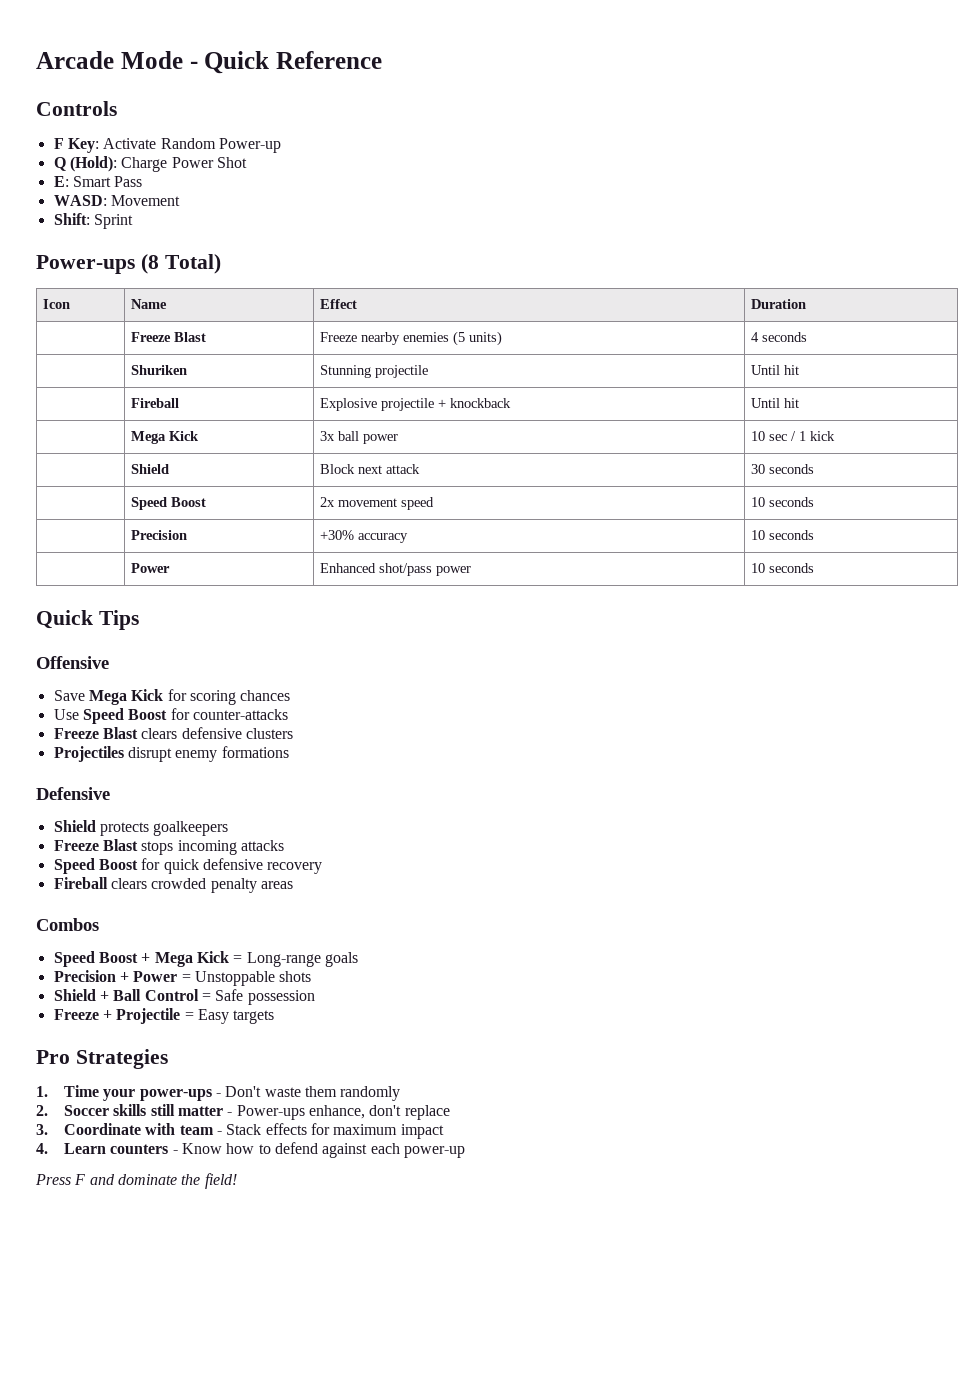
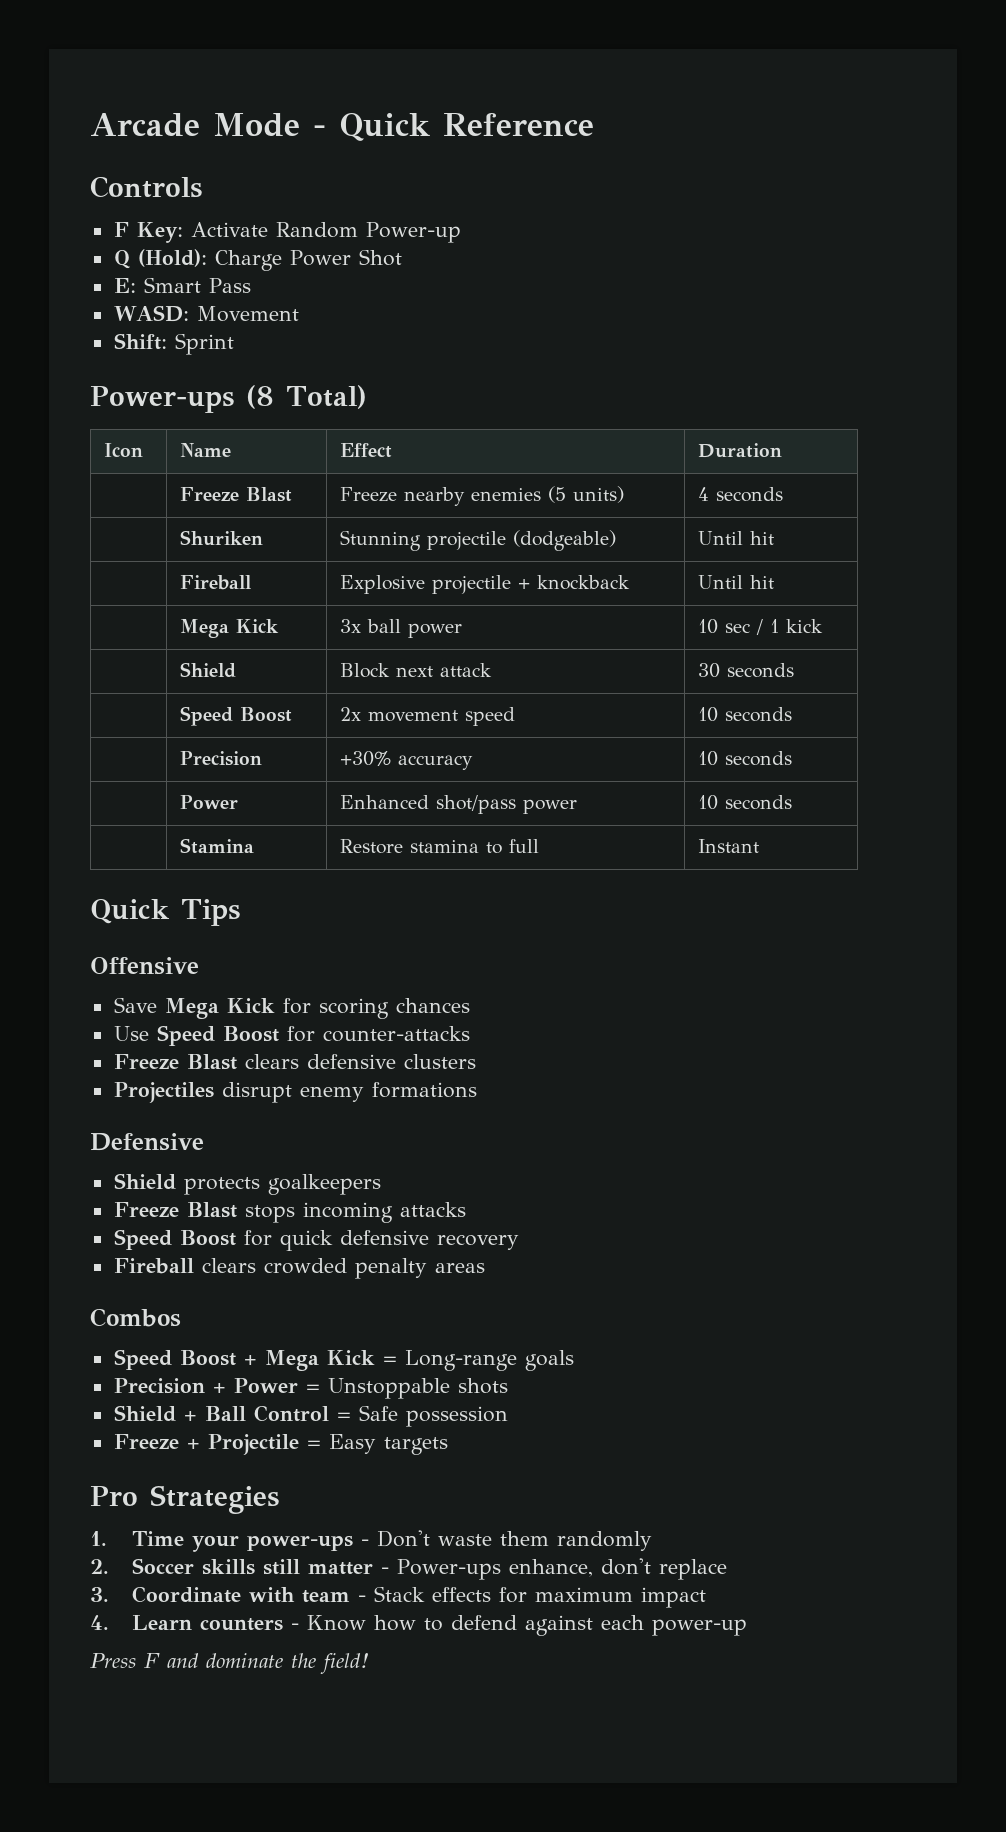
(429, 371) none -> [512,530,616,551] (dodgeable)
(815, 568) none -> [179,838,254,854] [339,839,539,854] [697,839,759,853] // | Stamina | Restore stamina to full | Instant

